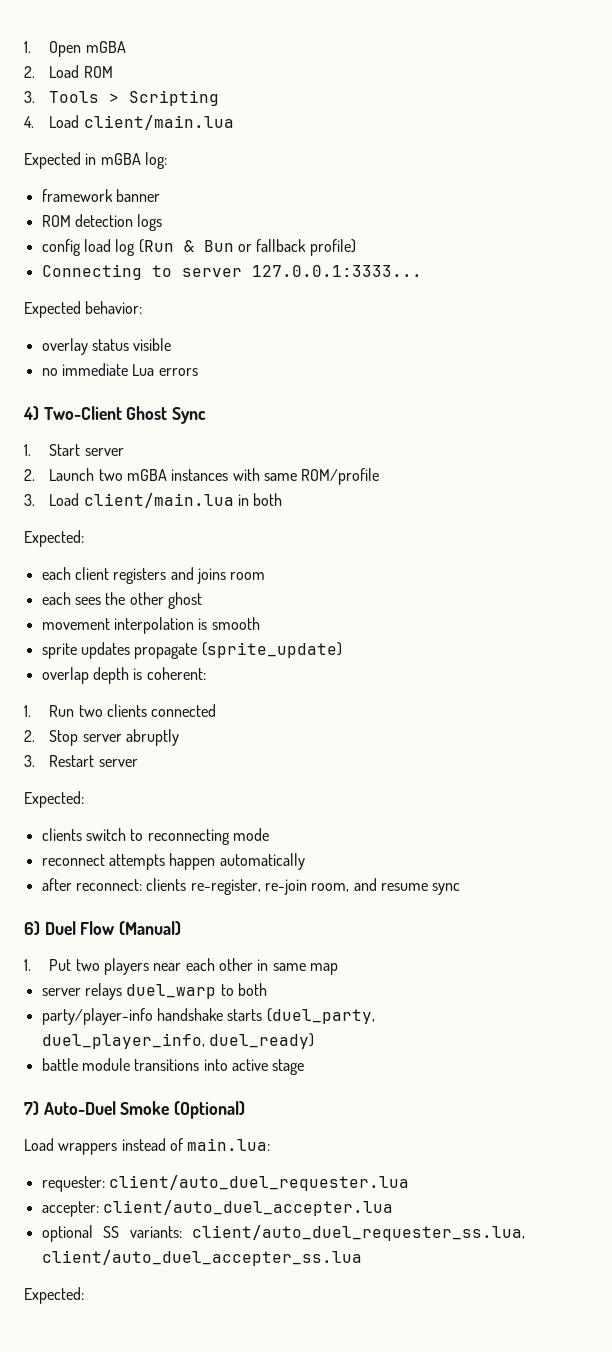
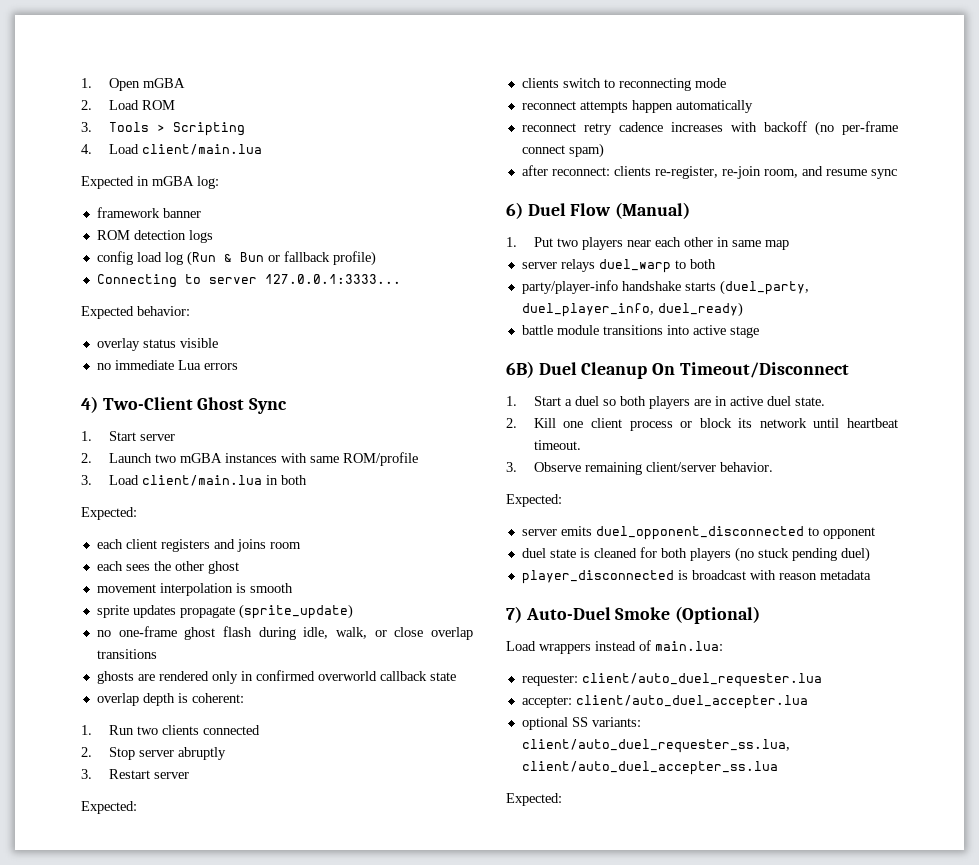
(342, 650) none -> [96,626,473,640] [96,649,157,659] [96,670,456,684] // no one-frame ghost flash during idle, walk, or close overlap transitions // ghosts are rendered only in confirmed overworld callback state
(305, 861) none -> [521,121,898,136] [521,143,604,158] // reconnect retry cadence increases with backoff (no per-frame connect spam)
(305, 1067) none -> [506,361,849,379] [506,396,825,409] [506,418,898,431] [533,440,581,450] [506,462,773,475] [506,494,562,507] [521,526,875,540] [521,547,870,562] [521,570,871,584] // 6B) Duel Cleanup On Timeout/Disconnect // 1. Start a duel so both players are in active duel state. // 2. Kill one client process or block its network until heartbeat timeout. // 3. Observe remaining client/server behavior. // Expected: // server emits duel_opponent_disconnected to opponent // duel state is cleaned for both players (no stuck pending duel) // player_disconnected is broadcast with reason metadata

